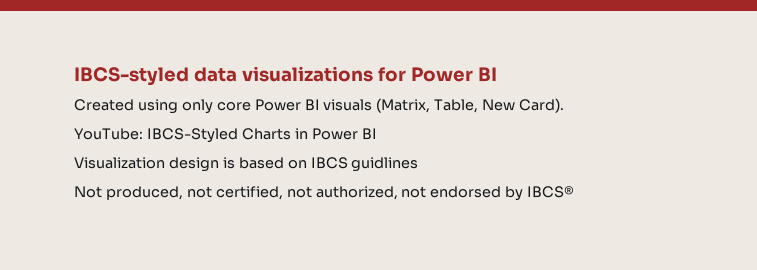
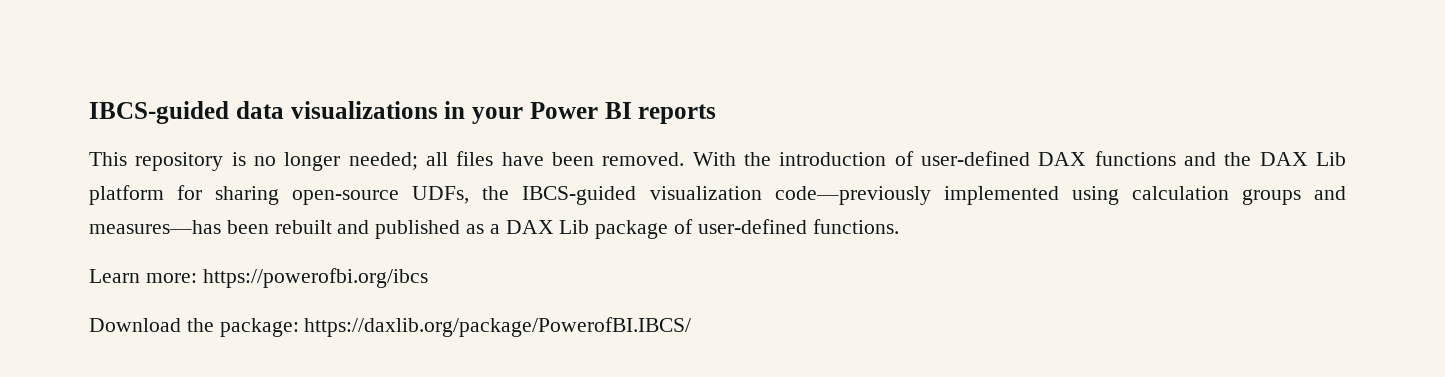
[74,67,189,86] IBCS-styled -> [89,101,229,124] IBCS-guided
[377,67,497,82] [74,98,565,114] [74,128,377,143] [74,157,419,172] [74,186,575,201] for Power BI // Created using only core Power BI visuals (Matrix, Table, New Card). // YouTube: IBCS-Styled Charts in Power BI // Visualization design is based on IBCS guidlines // Not produced, not certified, not authorized, not endorsed by IBCS® -> [444,101,717,124] [89,151,1346,171] [89,185,1347,205] [89,219,899,239] [89,268,428,288] [89,317,692,337] in your Power BI reports // This repository is no longer needed; all files have been removed. With the introduction of user-defined DAX functions and the DAX Lib platform for sharing open-source UDFs, the IBCS-guided visualization code—previously implemented using calculation groups and measures—has been rebuilt and published as a DAX Lib package of user-defined functions. // Learn more: https://powerofbi.org/ibcs // Download the package: https://daxlib.org/package/PowerofBI.IBCS/

